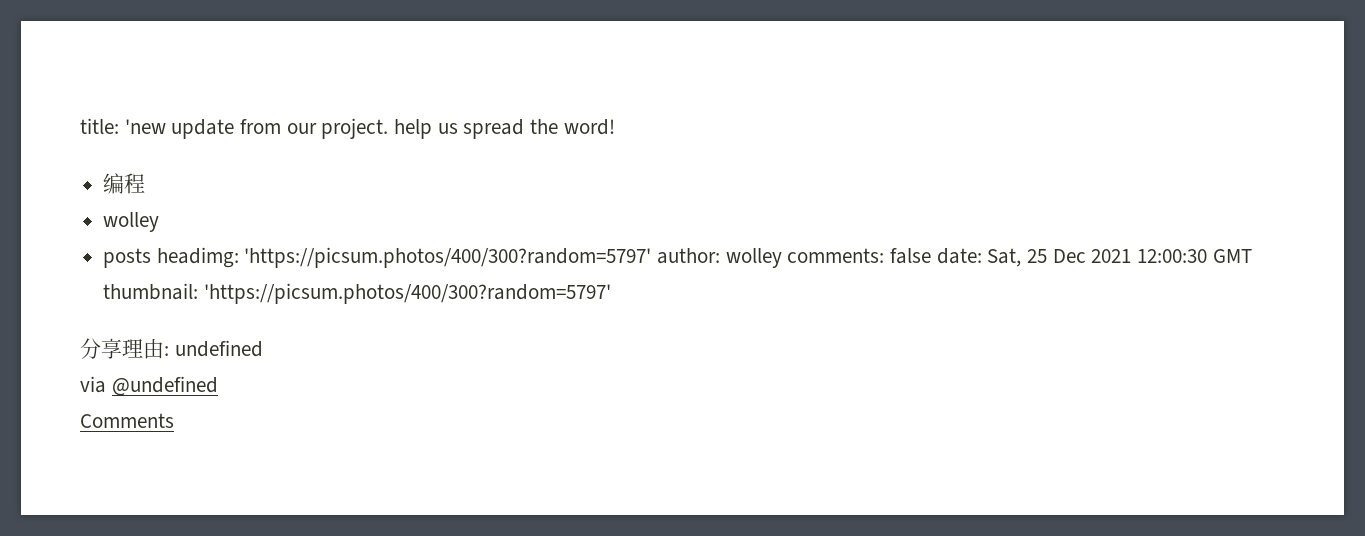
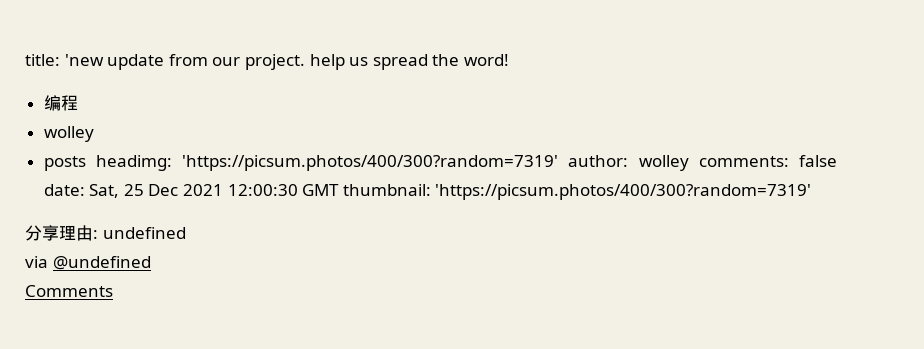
[244,247,652,268] 'https://picsum.photos/400/300?random=5797' -> [182,155,559,171] 'https://picsum.photos/400/300?random=7319'
[203,283,611,304] 'https://picsum.photos/400/300?random=5797' -> [435,184,812,200] 'https://picsum.photos/400/300?random=7319'

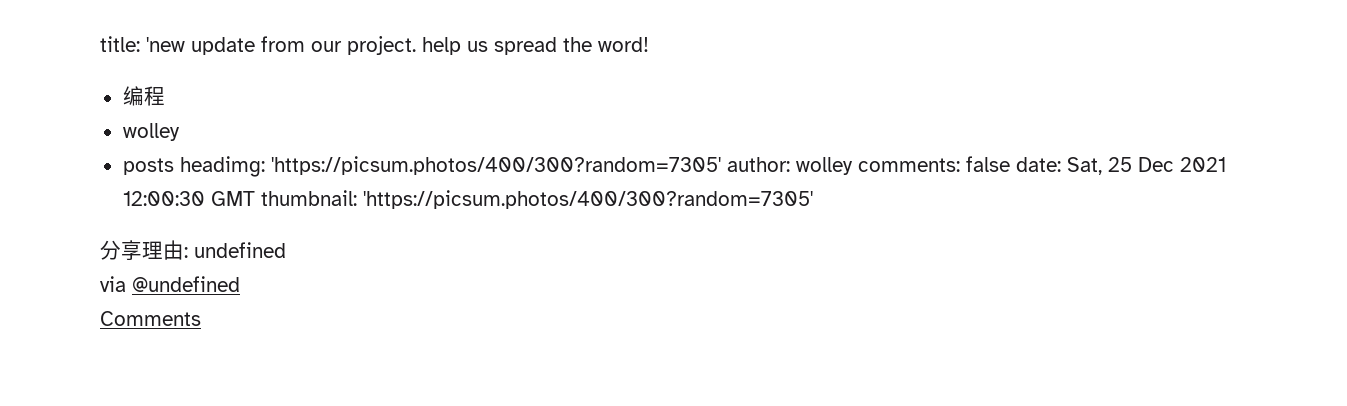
[182,155,559,171] 'https://picsum.photos/400/300?random=7319' -> [270,156,721,175] 'https://picsum.photos/400/300?random=7305'
[435,184,812,200] 'https://picsum.photos/400/300?random=7319' -> [362,190,813,209] 'https://picsum.photos/400/300?random=7305'

